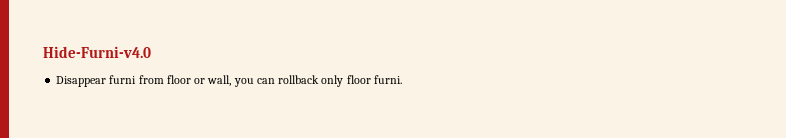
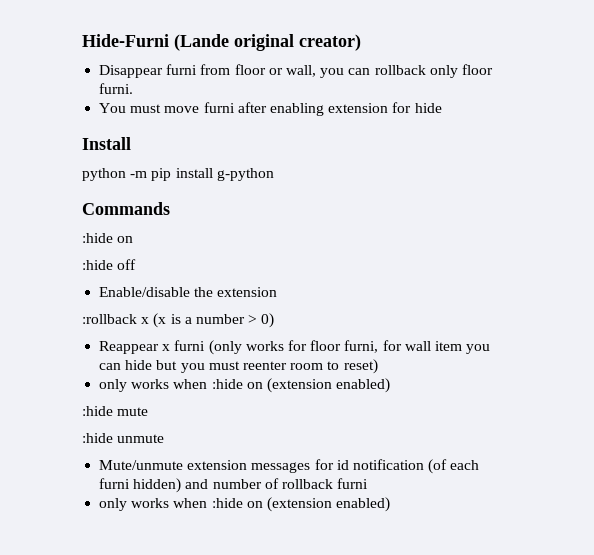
[43,46,151,58] Hide-Furni-v4.0 -> [82,34,361,51] Hide-Furni (Lande original creator)
(402, 79) none -> [99,102,442,116] [82,137,131,150] [82,168,274,181] [82,202,170,215] [82,233,134,243] [82,259,137,270] [99,287,278,297] [82,313,275,328] [99,340,491,355] [99,359,378,374] [99,378,391,393] [82,406,149,416] [82,433,165,443] [99,459,480,474] [99,478,369,493] [99,497,391,512] // You must move furni after enabling extension for hide // Install // python -m pip install g-python // Commands // :hide on // :hide off // Enable/disable the extension // :rollback x (x is a number > 0) // Reappear x furni (only works for floor furni, for wall item you can hide but you must reenter room to reset) // only works when :hide on (extension enabled) // :hide mute // :hide unmute // Mute/unmute extension messages for id notification (of each furni hidden) and number of rollback furni // only works when :hide on (extension enabled)

